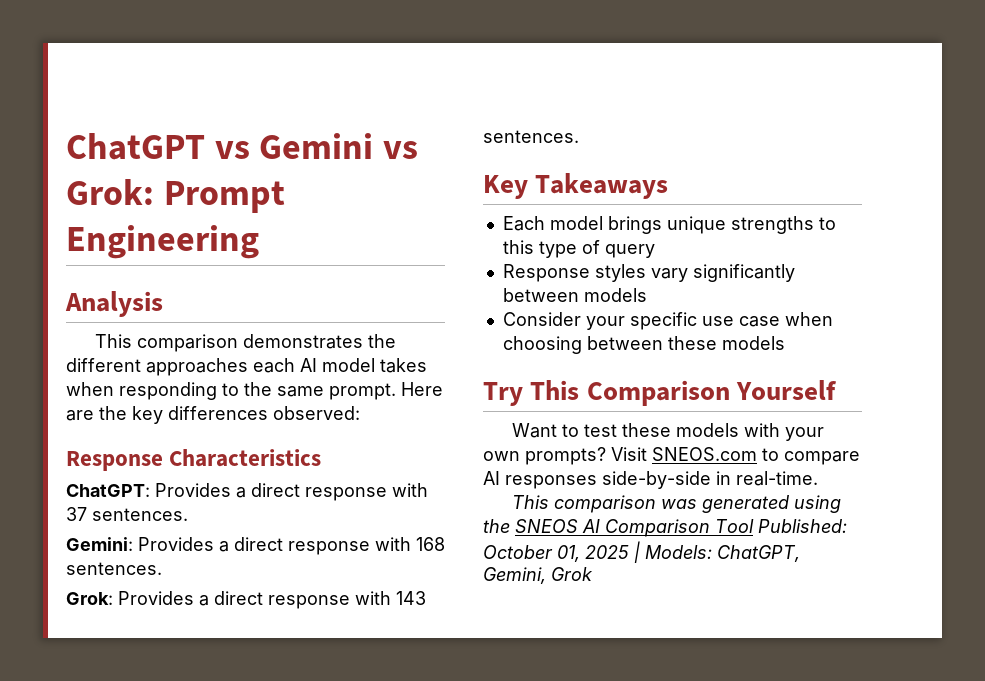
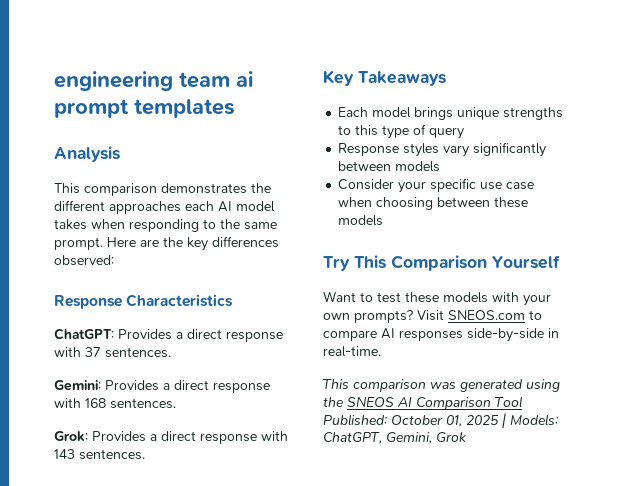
[66,133,419,160] [66,179,285,213] [66,225,259,259] ChatGPT vs Gemini vs Grok: Prompt Engineering -> [54,71,253,91] [54,99,235,118] engineering team ai prompt templates

